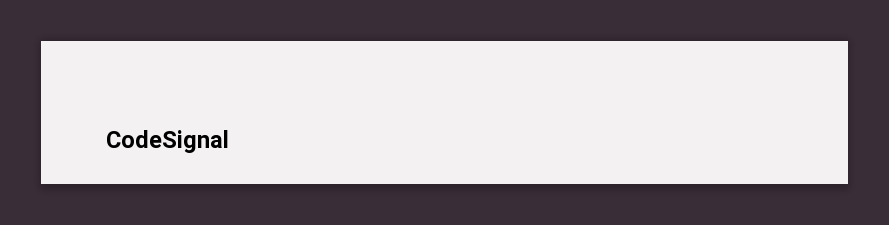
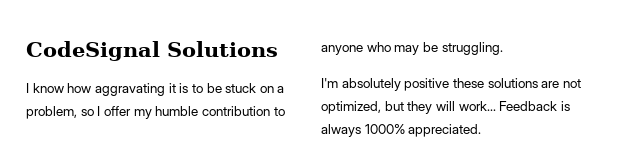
(229, 141) none -> [167,41,278,57] [26,83,285,96] [26,106,285,119] [321,42,503,55] [321,78,581,91] [321,101,570,114] [321,124,482,137] Solutions // I know how aggravating it is to be stuck on a problem, so I offer my humble contribution to anyone who may be struggling. // I'm absolutely positive these solutions are not optimized, but they will work... Feedback is always 1000% appreciated.

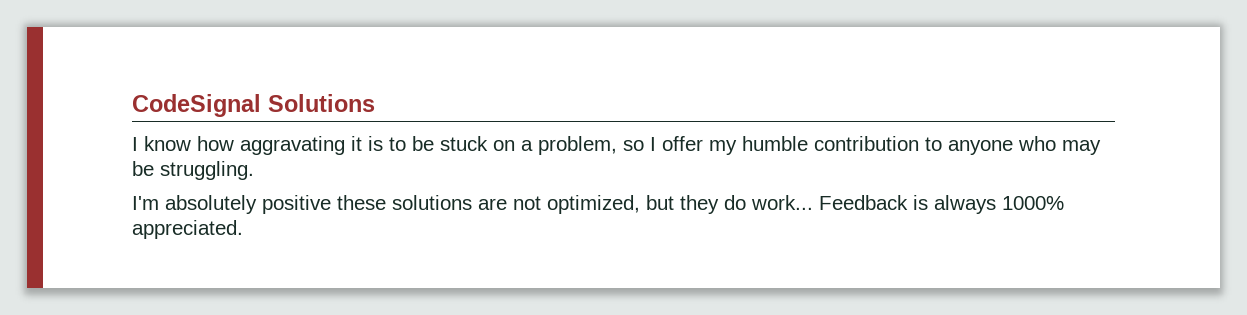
[435,101,455,111] will -> [724,195,746,210] do

